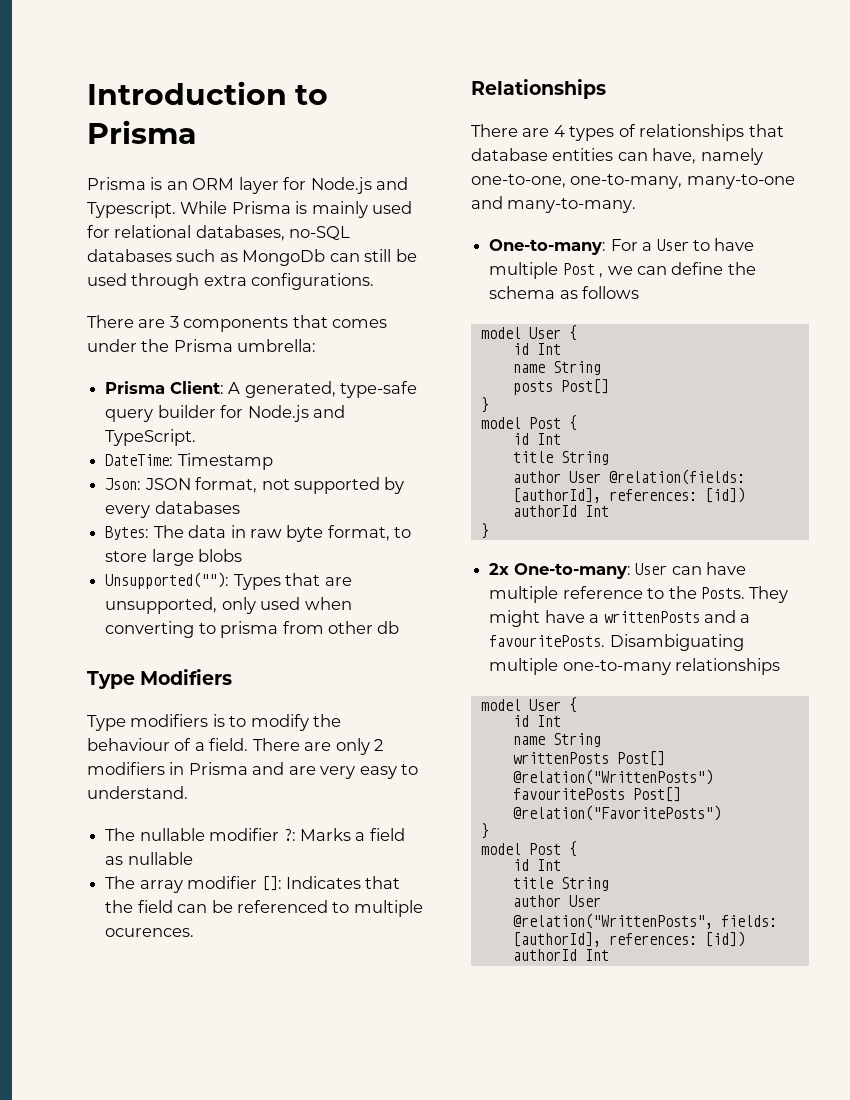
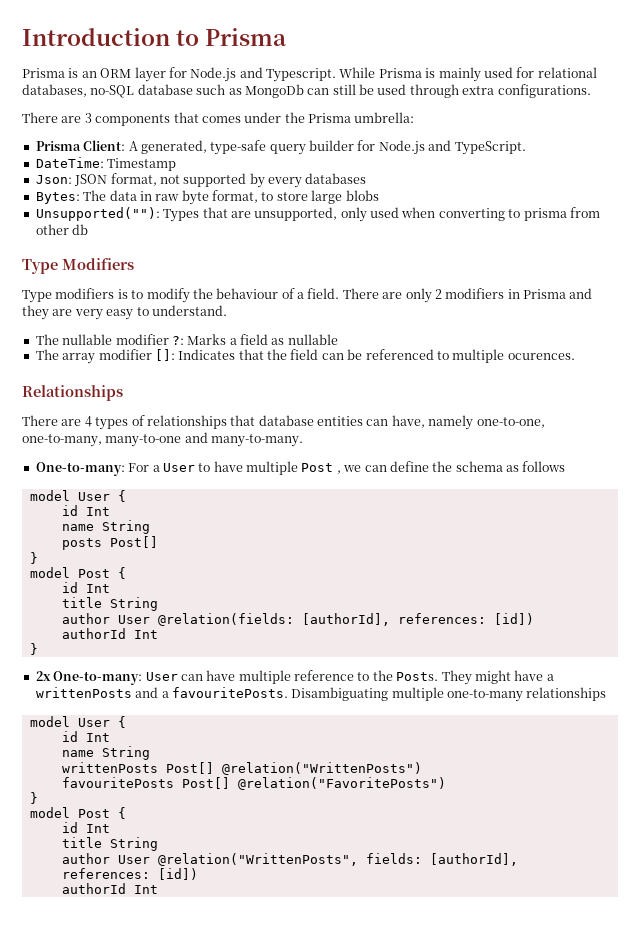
[87,249,172,262] databases -> [137,84,193,95] database
(285, 768) none -> [22,305,49,320] they

